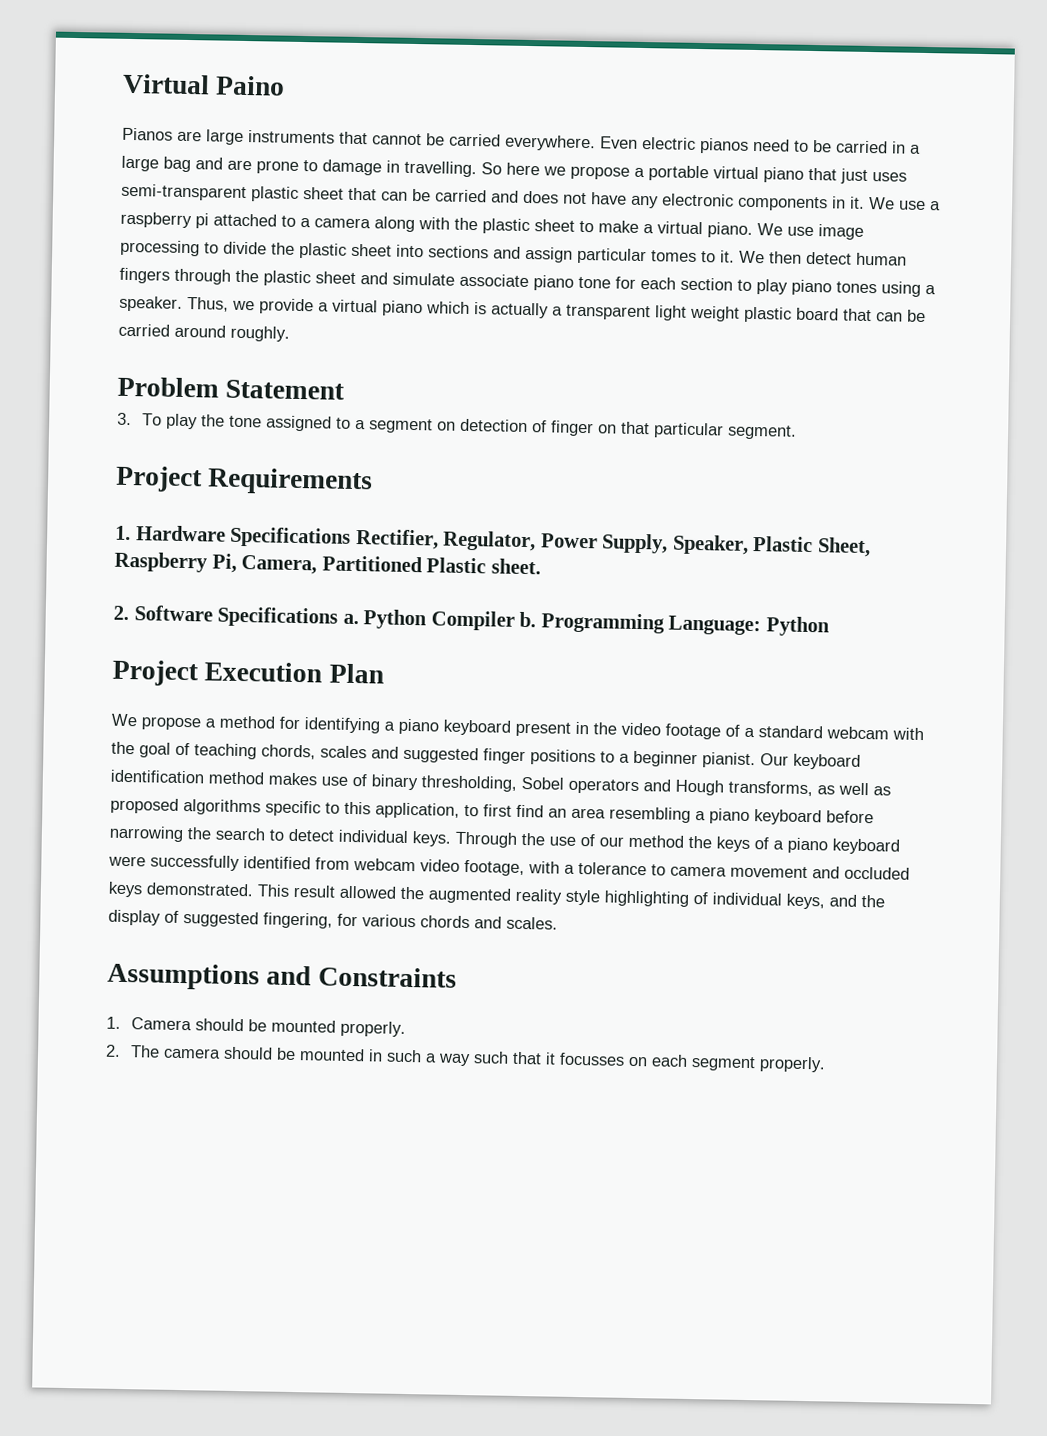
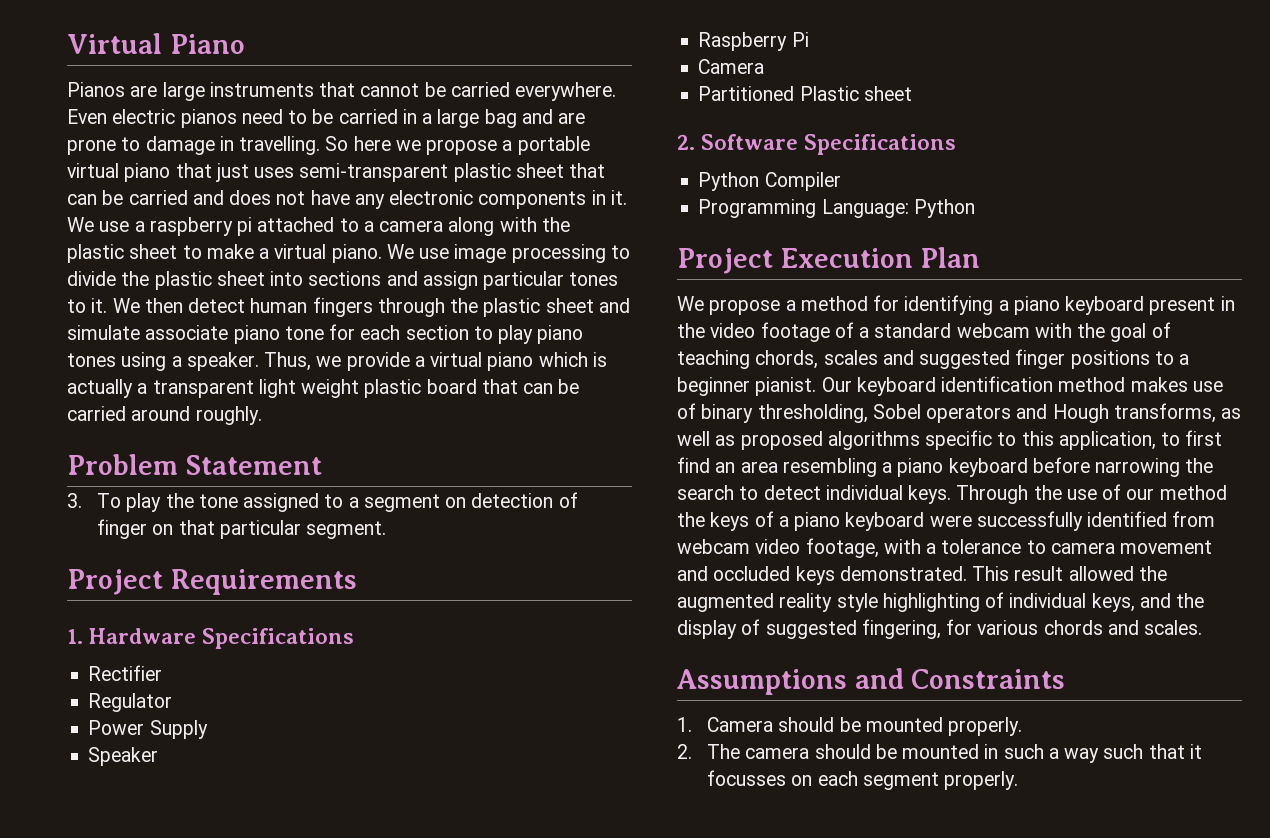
[215,75,286,96] Paino -> [169,34,245,54] Piano
[651,250,697,262] tomes -> [569,272,619,286] tones
[354,529,871,558] [114,551,318,575] Rectifier, Regulator, Power Supply, Speaker, Plastic Sheet, Raspberry Pi, Camera, -> [88,665,163,681] [88,693,173,712] [88,720,208,739] [88,747,159,766] [698,32,809,51] [698,59,765,74] // Rectifier // Regulator // Power Supply // Speaker // Raspberry Pi // Camera //
[490,558,541,575] sheet. -> [863,86,912,101] sheet
[342,613,359,625] a. -> (957, 144) //
[519,611,537,628] b. -> (841, 181) //

